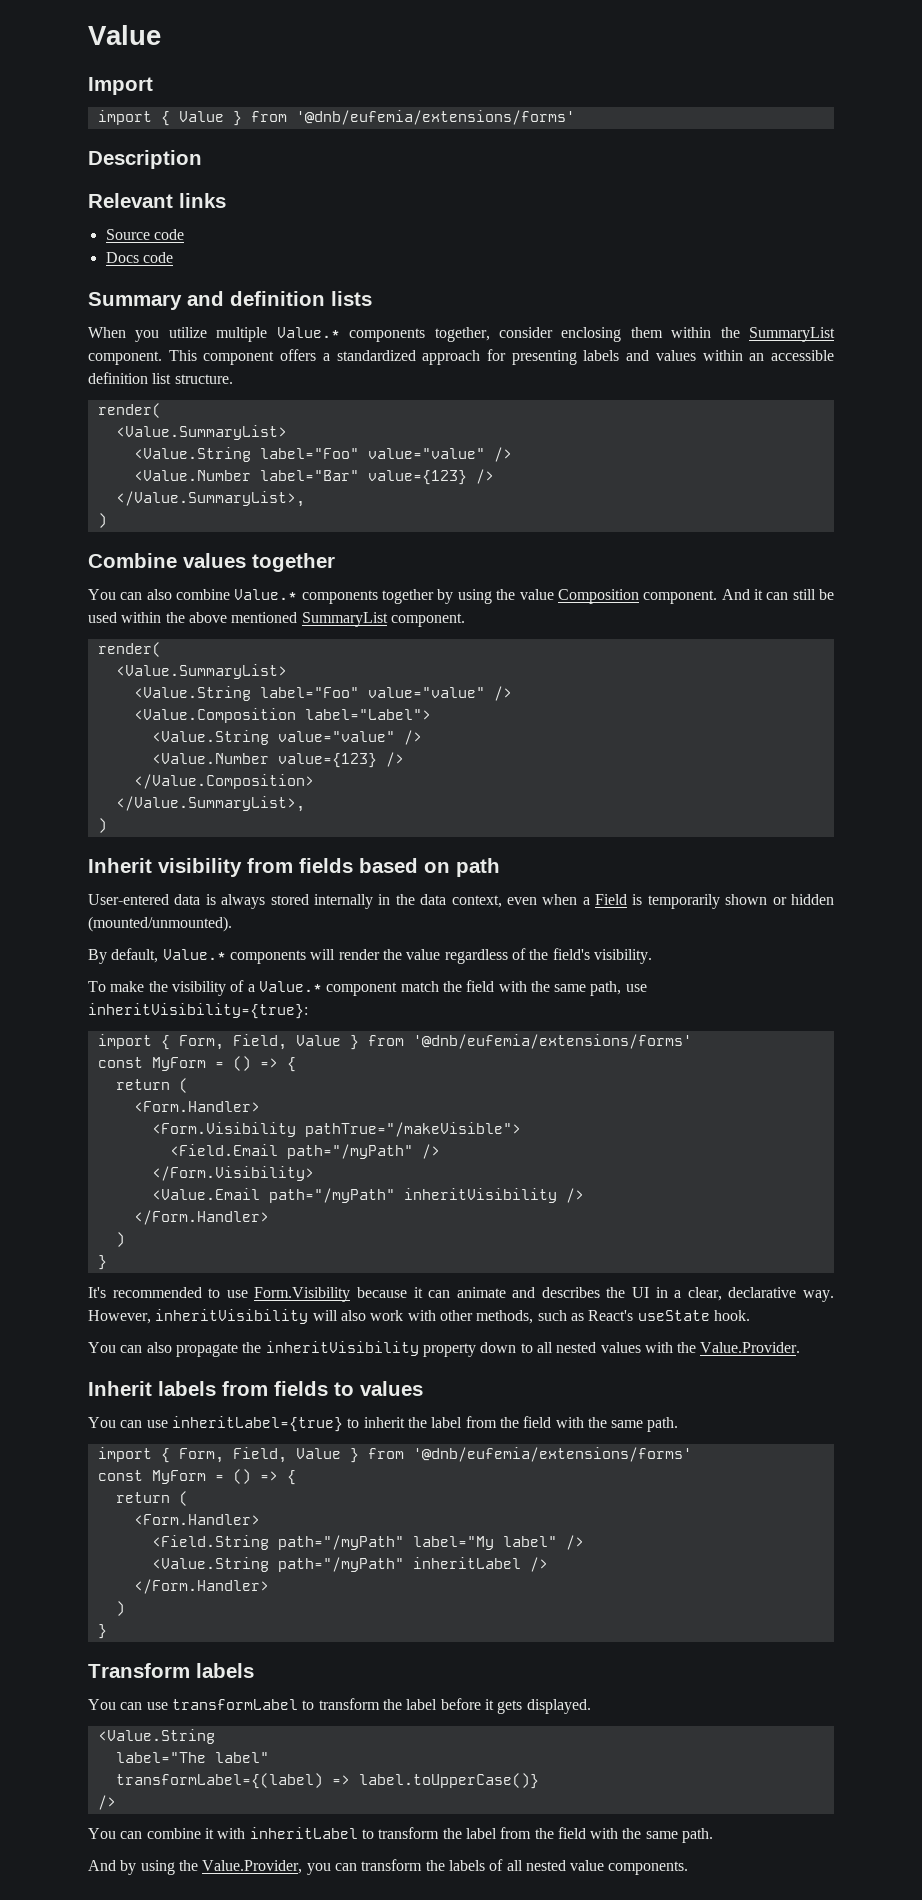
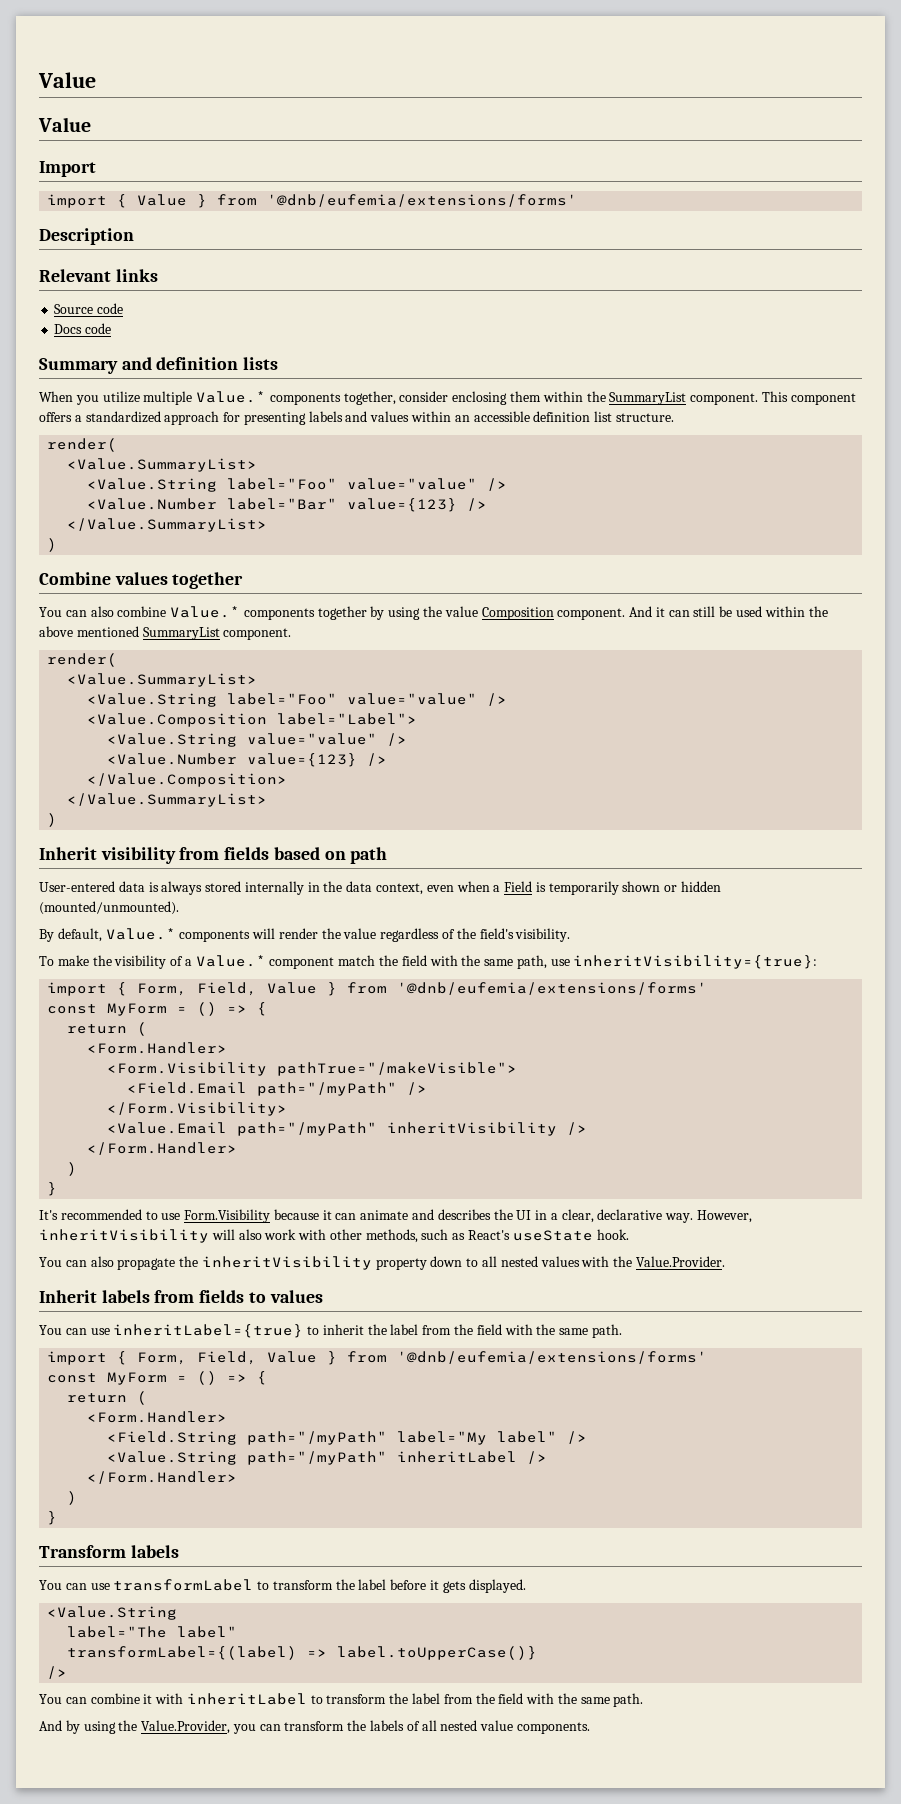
[88,25,161,45] Value -> [38,72,96,88] [38,117,91,132] Value // Value
[115,491,305,507] </Value.SummaryList>, -> [67,518,268,532] </Value.SummaryList>
[115,796,305,812] </Value.SummaryList>, -> [67,793,268,807] </Value.SummaryList>

